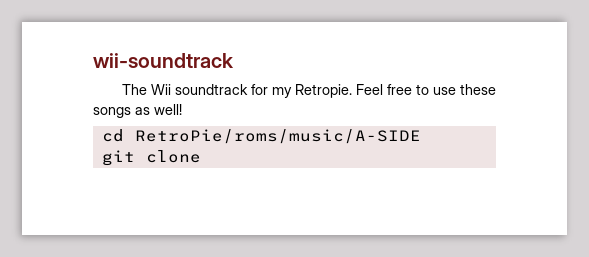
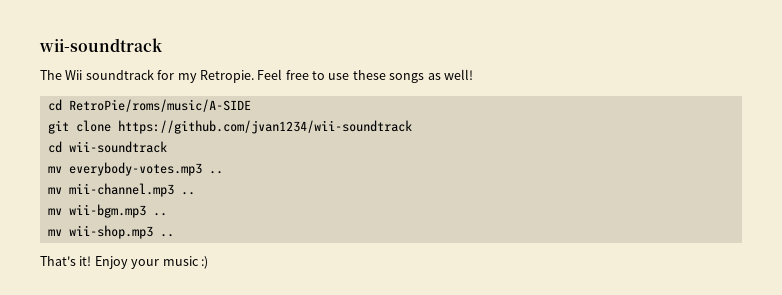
(201, 156) none -> [117,120,412,134] [47,141,167,153] [47,162,223,176] [47,183,195,197] [47,204,167,218] [47,225,174,239] [40,256,208,269] https://github.com/jvan1234/wii-soundtrack // cd wii-soundtrack // mv everybody-votes.mp3 .. // mv mii-channel.mp3 .. // mv wii-bgm.mp3 .. // mv wii-shop.mp3 .. // That's it! Enjoy your music :)

